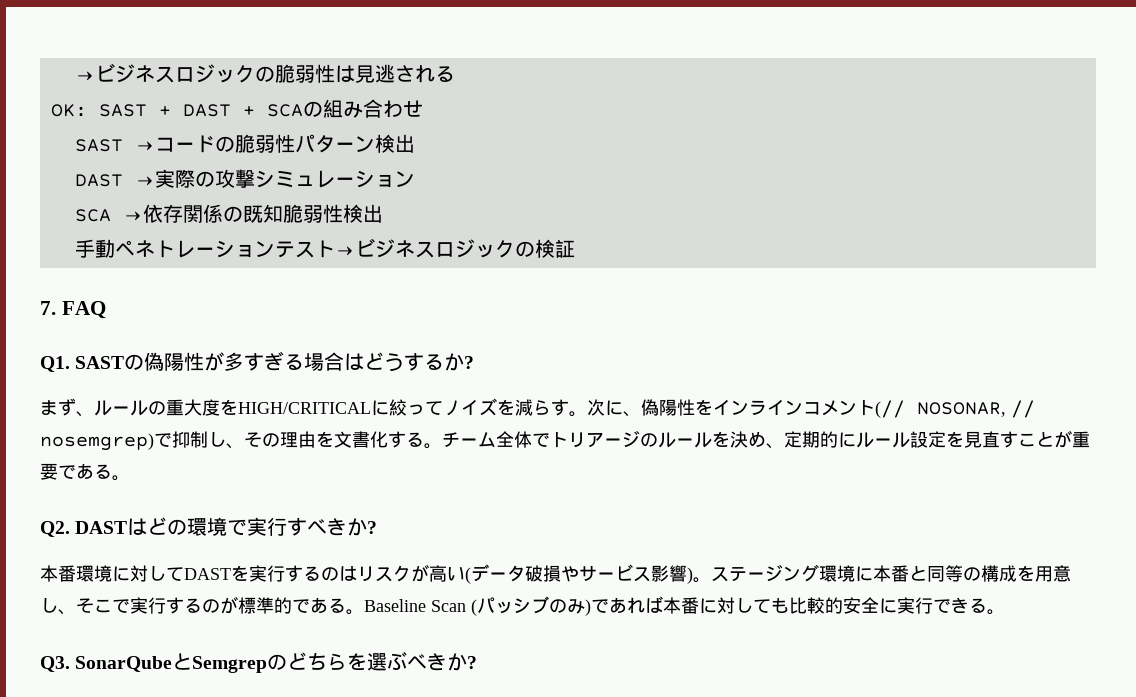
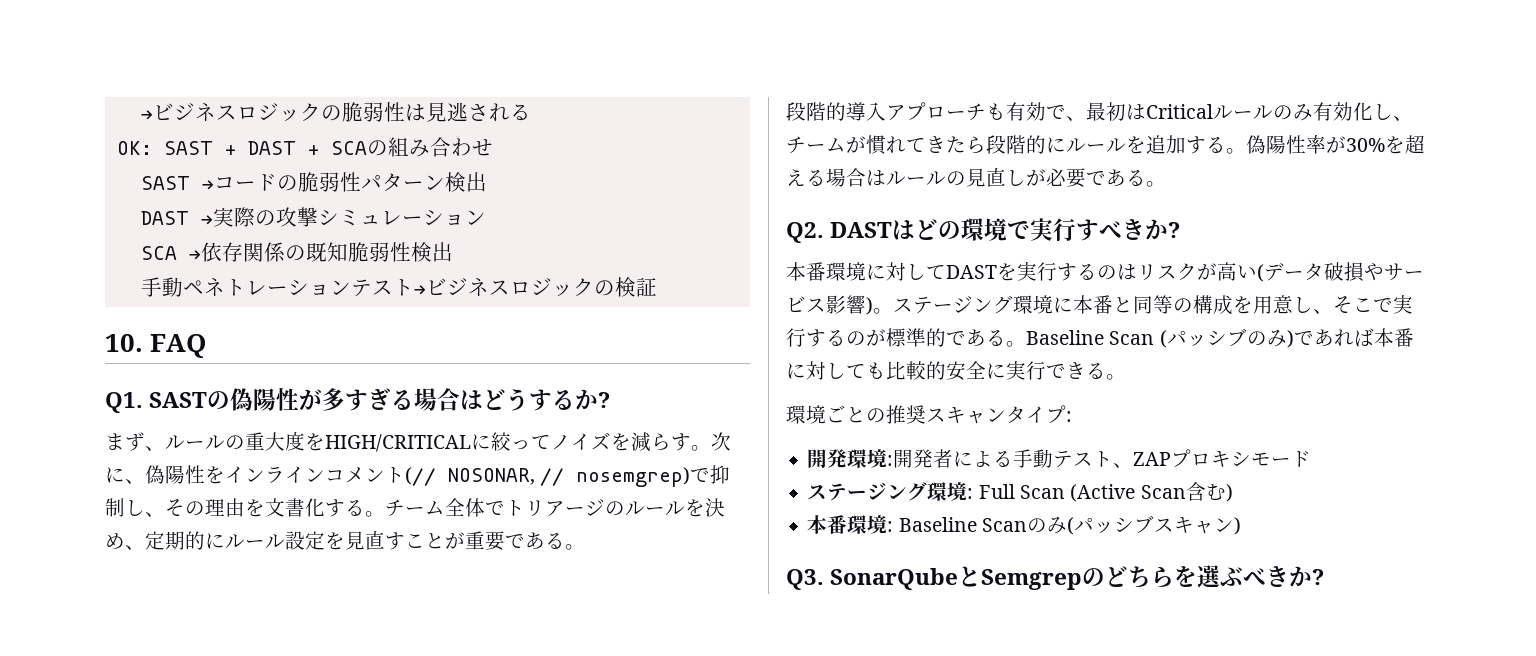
[40,301,56,315] 7. -> [105,334,143,352] 10.
(130, 478) none -> [786,102,1413,121] [786,135,1425,155] [786,167,1166,188] // 段階的導入アプローチも有効で、最初はCriticalルールのみ有効化し、チームが慣れてきたら段階的にルールを追加する。偽陽性率が30%を超える場合はルールの見直しが必要である。
(1005, 612) none -> [786,405,1072,424] [807,449,1312,468] [807,482,1233,502] [807,515,1241,535] // 環境ごとの推奨スキャンタイプ: // 開発環境:開発者による手動テスト、ZAPプロキシモード // ステージング環境: Full Scan (Active Scan含む) // 本番環境: Baseline Scanのみ(パッシブスキャン)

